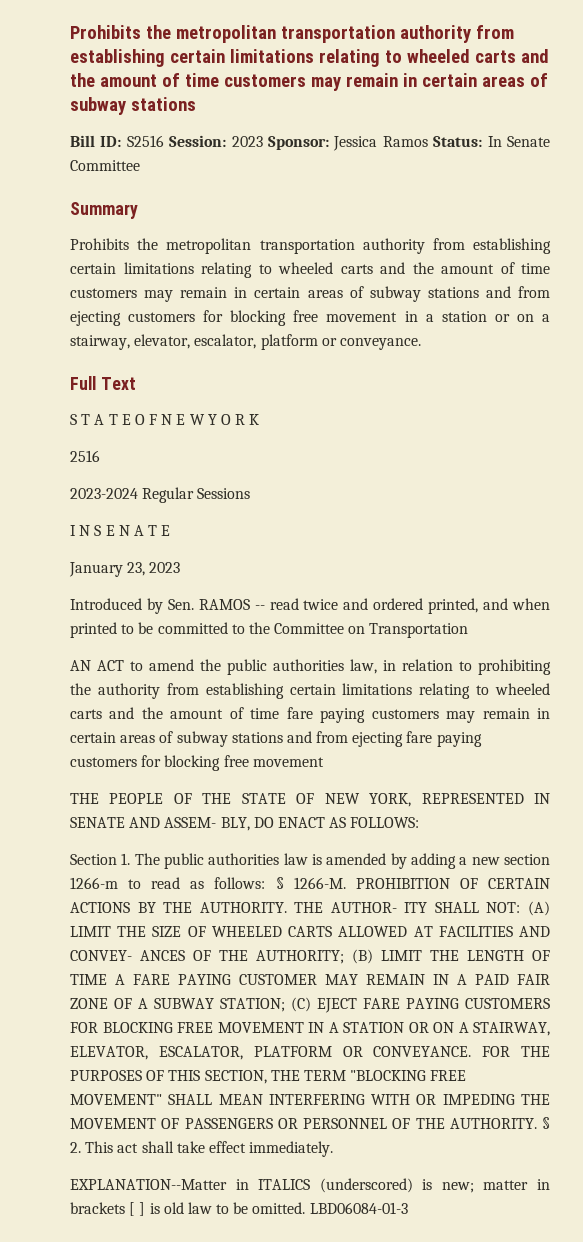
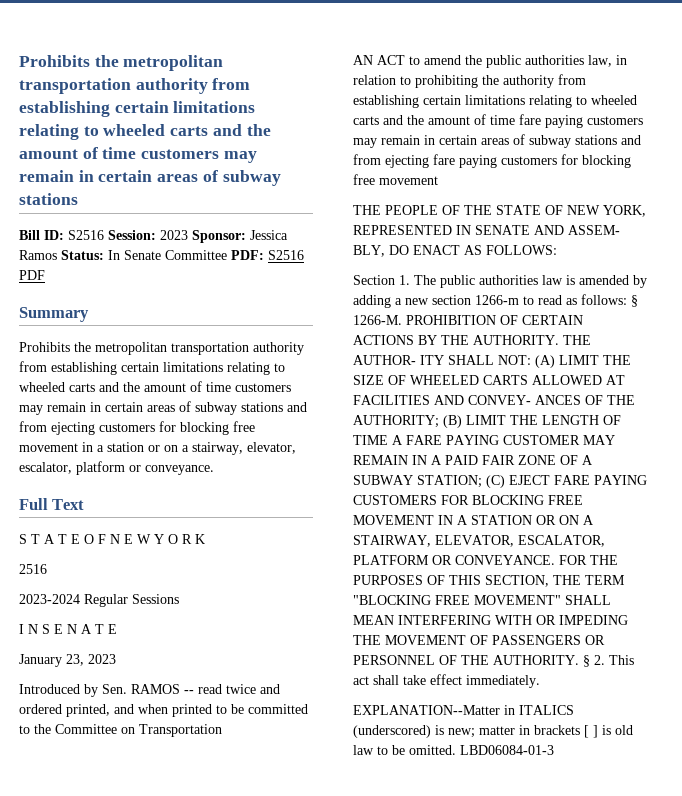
(140, 165) none -> [231,250,304,260] [19,270,45,280] PDF: S2516 PDF

